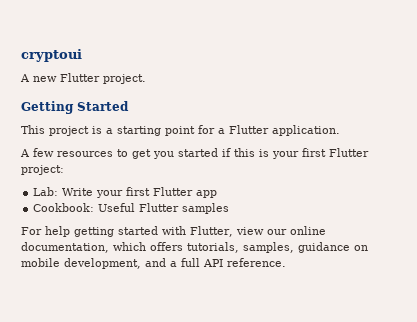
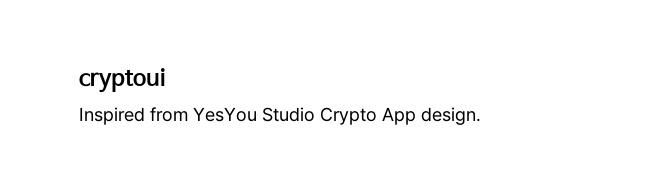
[20,73,146,84] [21,101,129,114] [21,125,340,136] [20,148,369,159] [21,165,64,175] [33,187,218,198] [33,203,230,214] [21,226,326,237] [21,242,368,253] [21,258,286,269] A new Flutter project. // Getting Started // This project is a starting point for a Flutter application. // A few resources to get you started if this is your first Flutter project: // Lab: Write your first Flutter app // Cookbook: Useful Flutter samples // For help getting started with Flutter, view our online documentation, which offers tutorials, samples, guidance on mobile development, and a full API reference. -> [79,107,481,125] Inspired from YesYou Studio Crypto App design.

